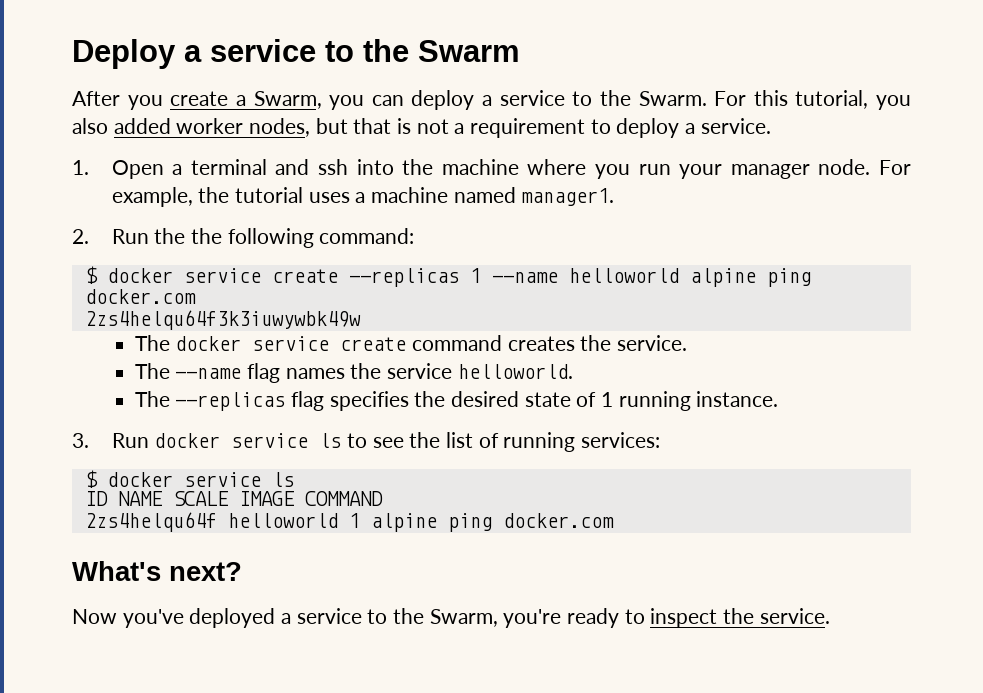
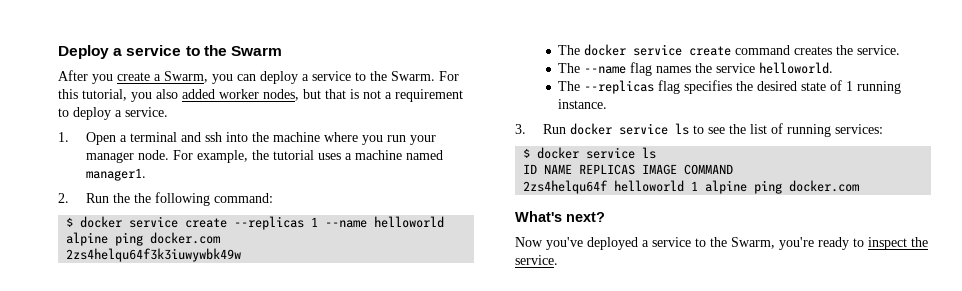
[172,491,228,506] SCALE -> [579,164,636,175] REPLICAS

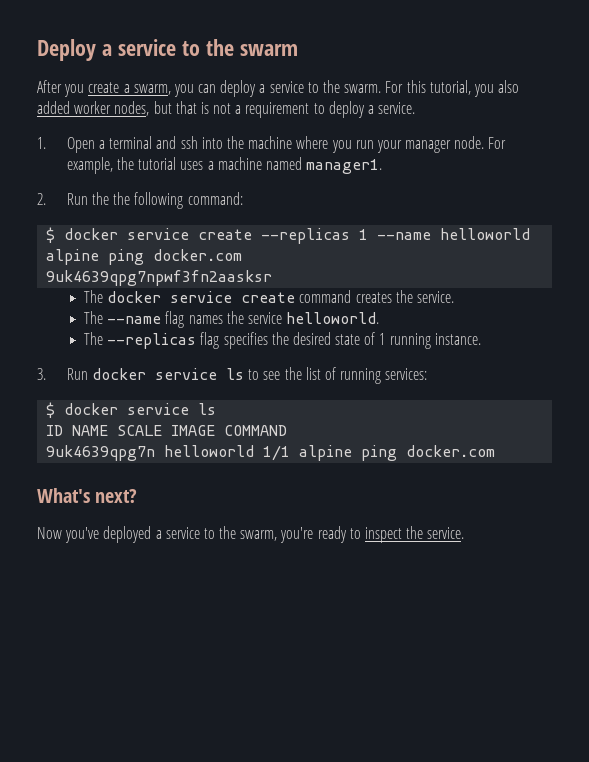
[230,46,282,56] Swarm -> [239,44,298,56] swarm
[164,71,208,83] Swarm, -> [133,84,171,95] swarm,
[391,71,435,81] Swarm. -> [344,84,382,93] swarm.
[66,248,242,262] 2zs4helqu64f3k3iuwywbk49w -> [46,270,273,286] 9uk4639qpg7npwf3fn2aasksr
[579,164,636,175] REPLICAS -> [117,425,163,436] SCALE
[523,180,699,194] 2zs4helqu64f helloworld 1 -> [46,445,291,461] 9uk4639qpg7n helloworld 1/1
[731,237,775,249] Swarm, -> [240,530,278,541] swarm,

